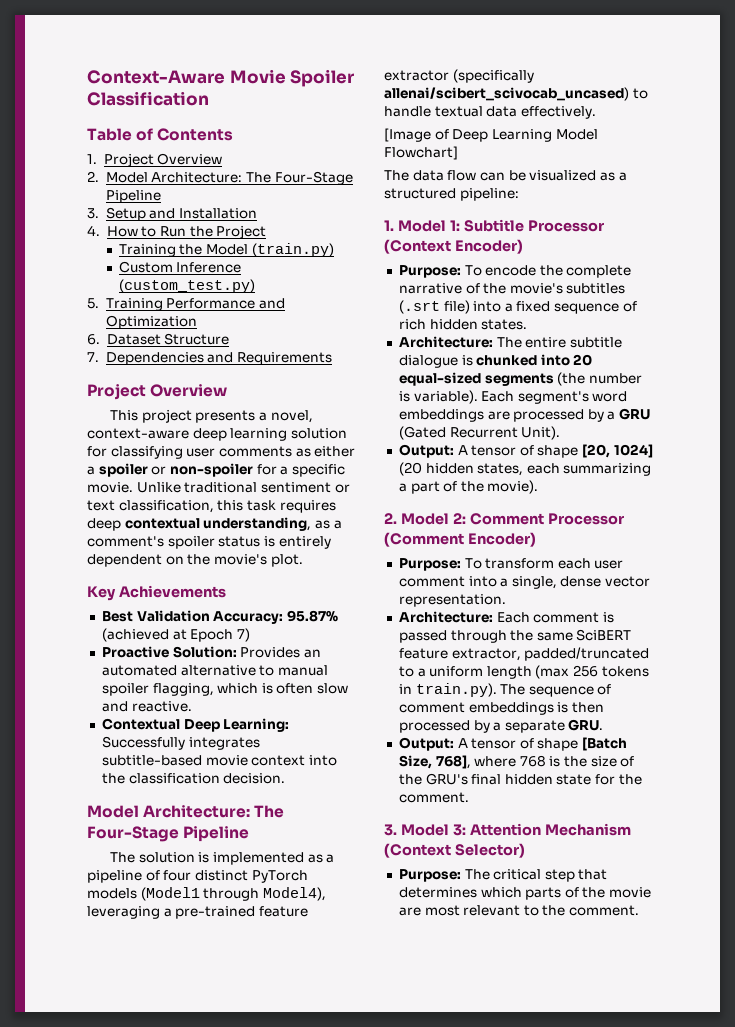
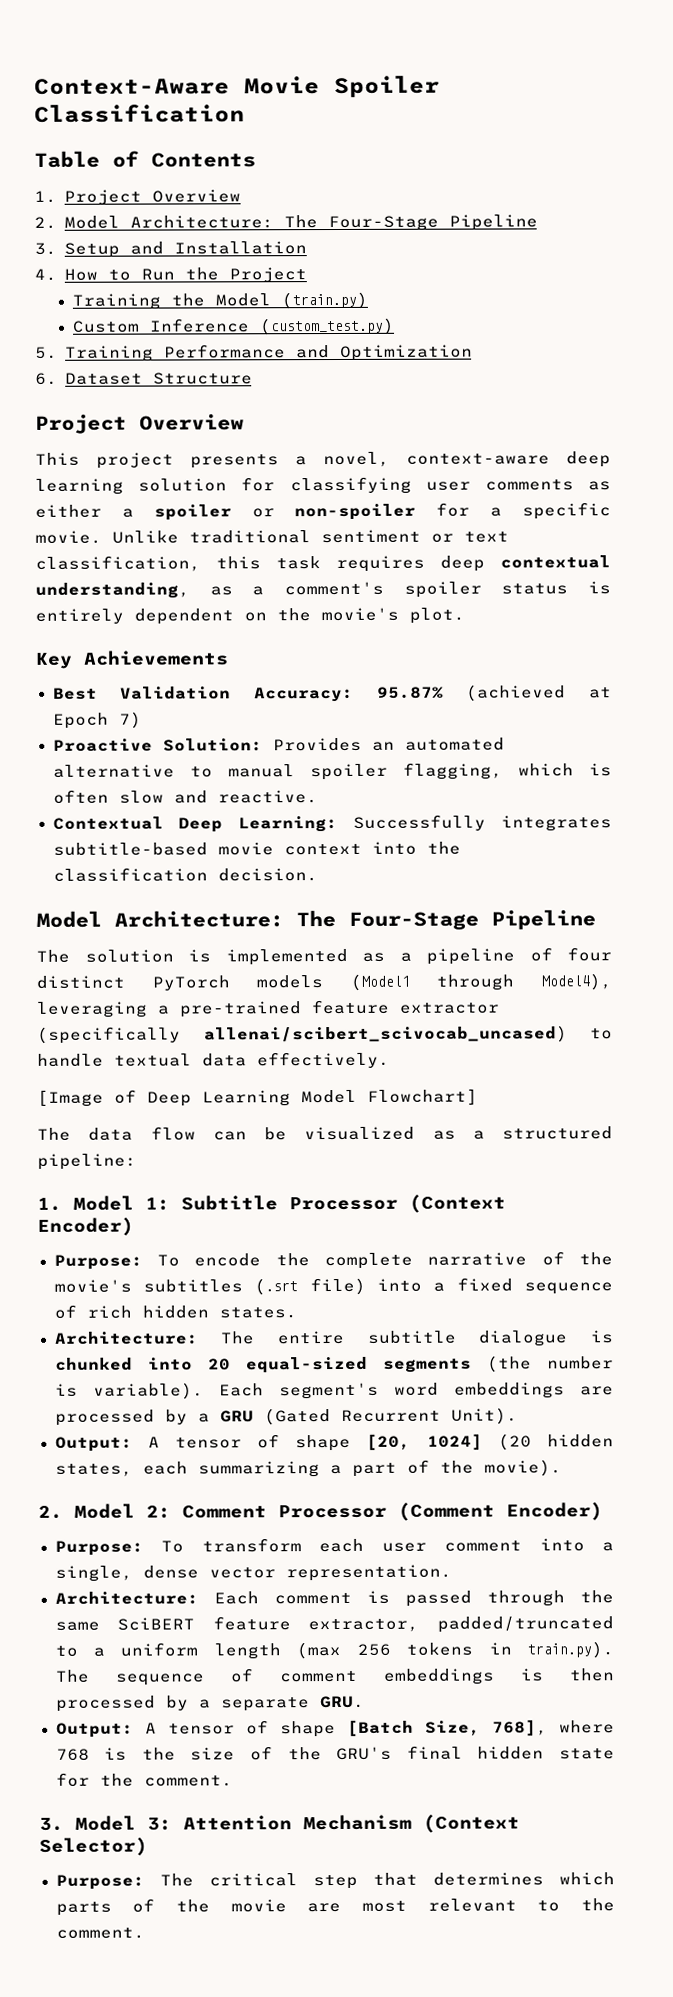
[87,352,333,365] // 7. Dependencies and Requirements -> (253, 378) none

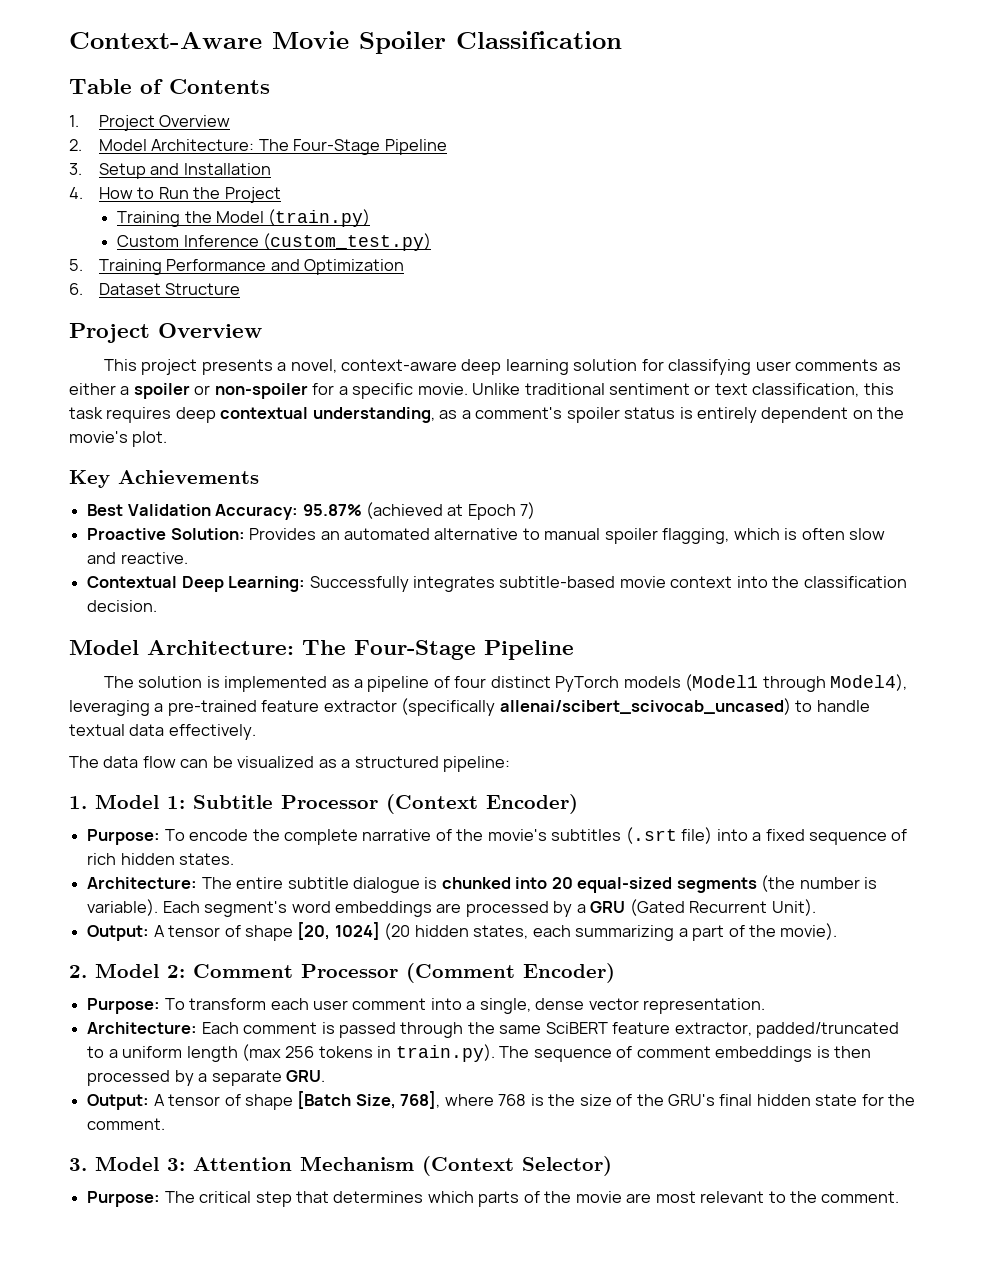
[37,1088,478,1107] // [Image of Deep Learning Model Flowchart] -> (256, 732) none

